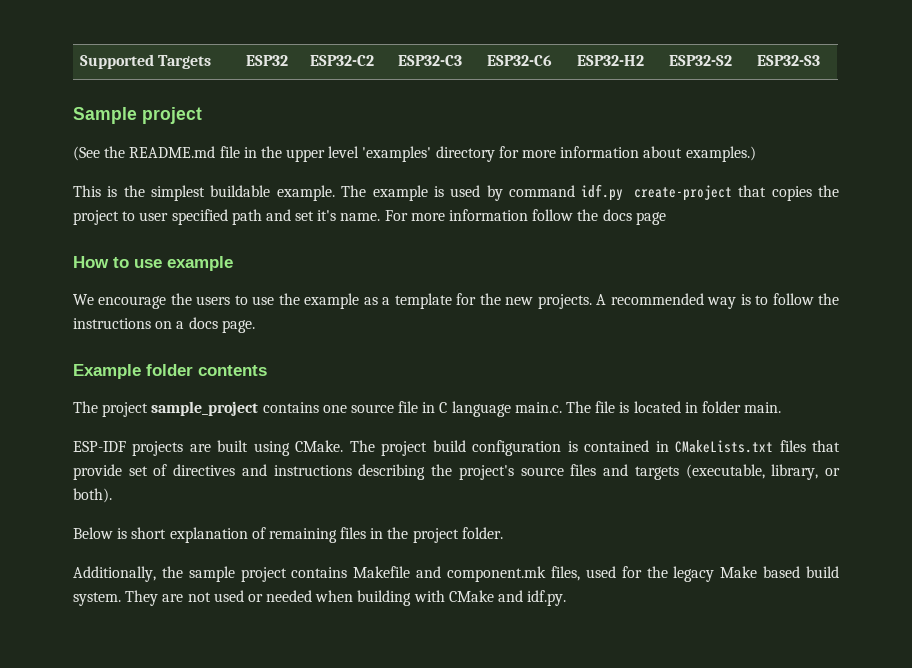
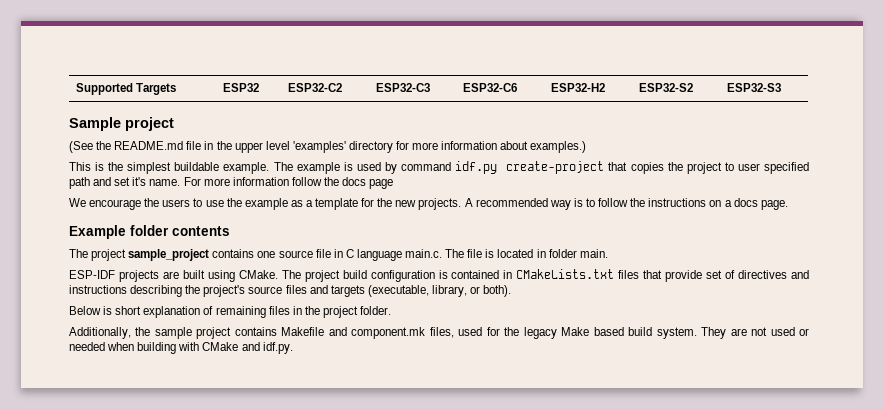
[73,256,233,271] // How to use example -> (394, 184) none

